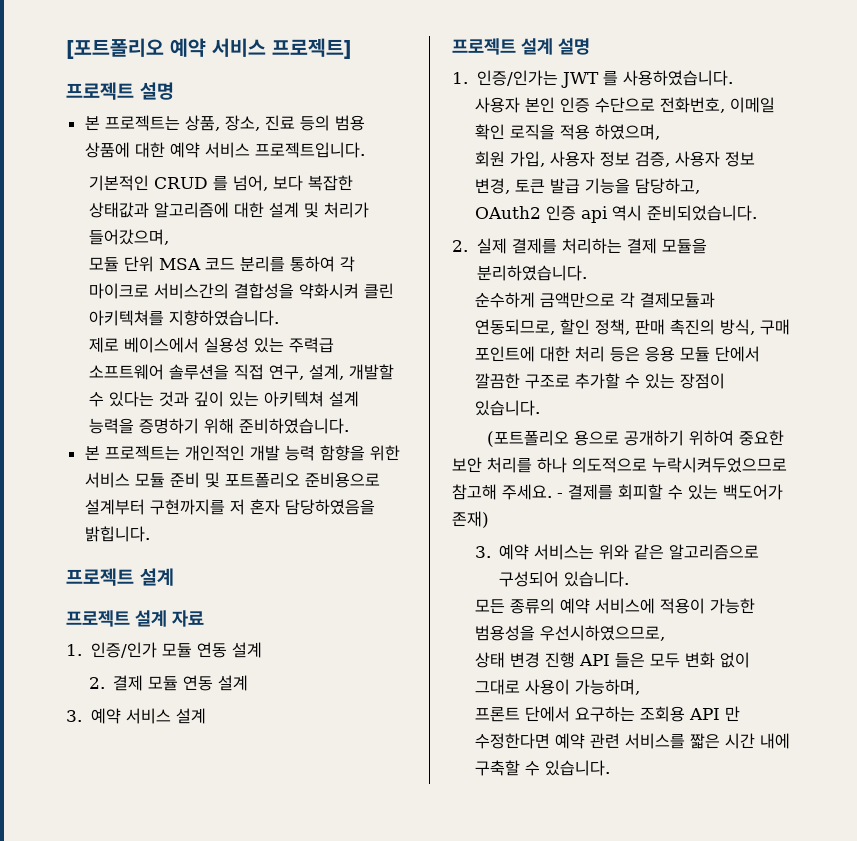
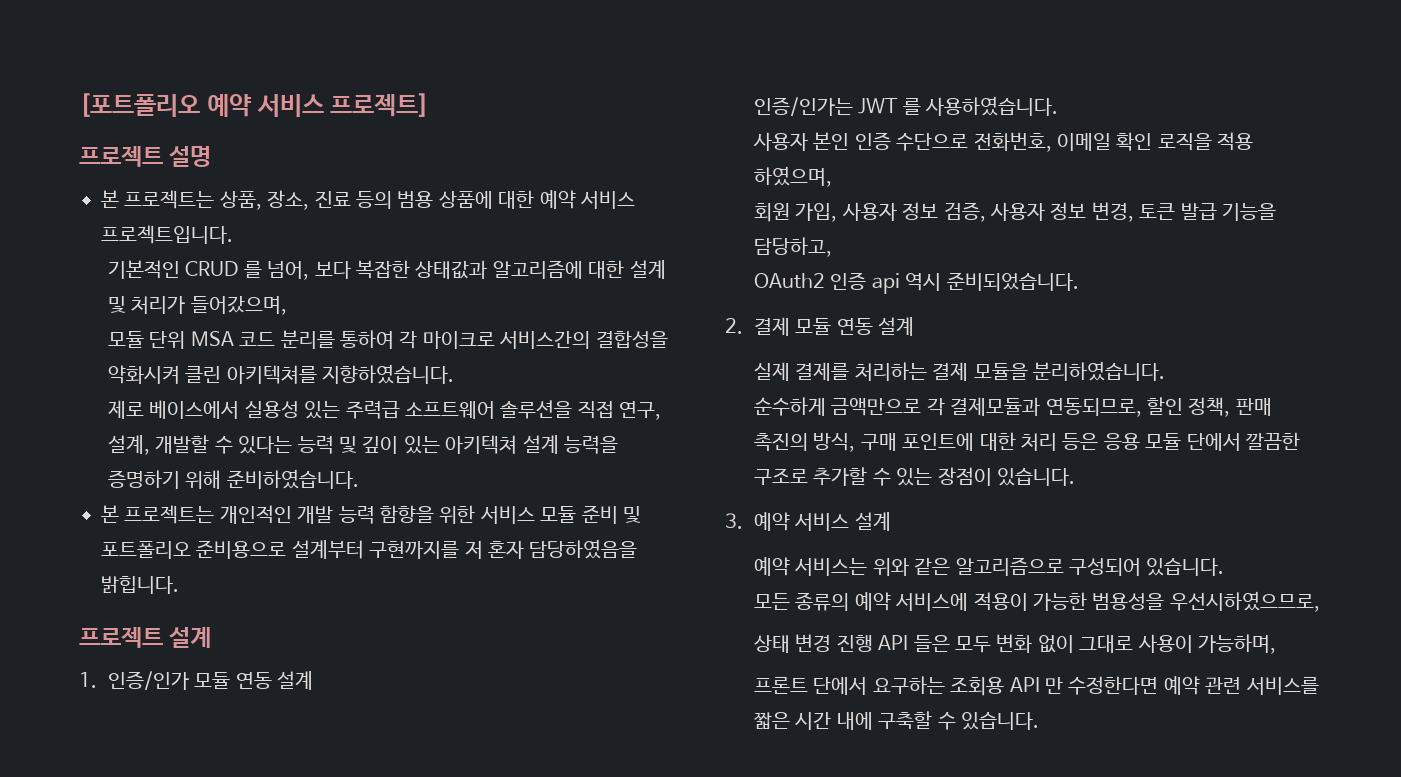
[158,391,189,407] 것과 -> [297,436,358,454] 능력 및
[66,610,204,627] // 프로젝트 설계 자료 -> (212, 637) none
[88,675,249,691] [66,708,206,724] [452,38,590,55] [452,72,468,84] 2. 결제 모듈 연동 설계 // 3. 예약 서비스 설계 // 프로젝트 설계 설명 // 1. -> (314, 680) none
(468, 246) none -> [754,317,915,336] 결제 모듈 연동 설계 //
[487,430,785,447] [452,457,787,473] [452,484,783,500] [452,511,489,528] [474,546,491,558] (포트폴리오 용으로 공개하기 위하여 중요한 보안 처리를 하나 의도적으로 누락시켜두었으므로 참고해 주세요. - 결제를 회피할 수 있는 백도어가 존재) // 3. -> [725,512,891,531] 3. 예약 서비스 설계 //

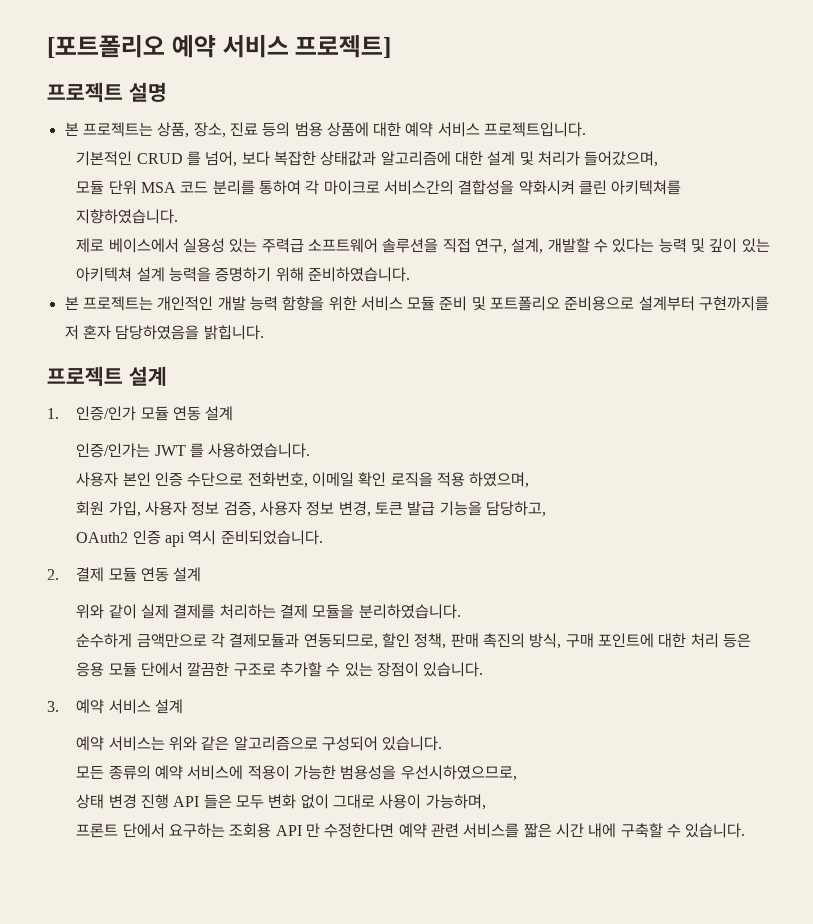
(915, 326) none -> [76,604,137,619] 위와 같이

